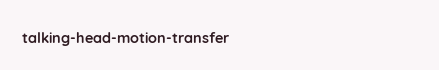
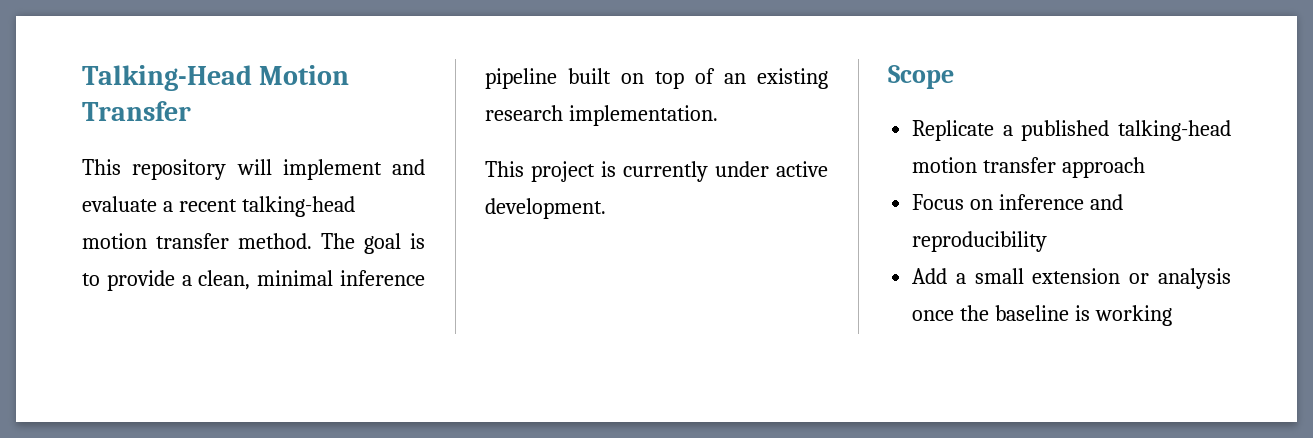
[22,32,229,46] talking-head-motion-transfer -> [82,65,350,91] [82,101,191,121] [82,159,425,180] [82,196,355,217] [82,233,425,254] [82,270,425,291] [485,68,828,89] [485,105,718,126] [485,161,828,182] [485,198,606,219] [888,65,954,89] [912,120,1231,141] [912,157,1146,178] [912,194,1124,210] [912,231,1048,252] [912,268,1231,289] [912,305,1172,326] Talking-Head Motion Transfer // This repository will implement and evaluate a recent talking-head motion transfer method. The goal is to provide a clean, minimal inference pipeline built on top of an existing research implementation. // This project is currently under active development. // Scope // Replicate a published talking-head motion transfer approach // Focus on inference and reproducibility // Add a small extension or analysis once the baseline is working

